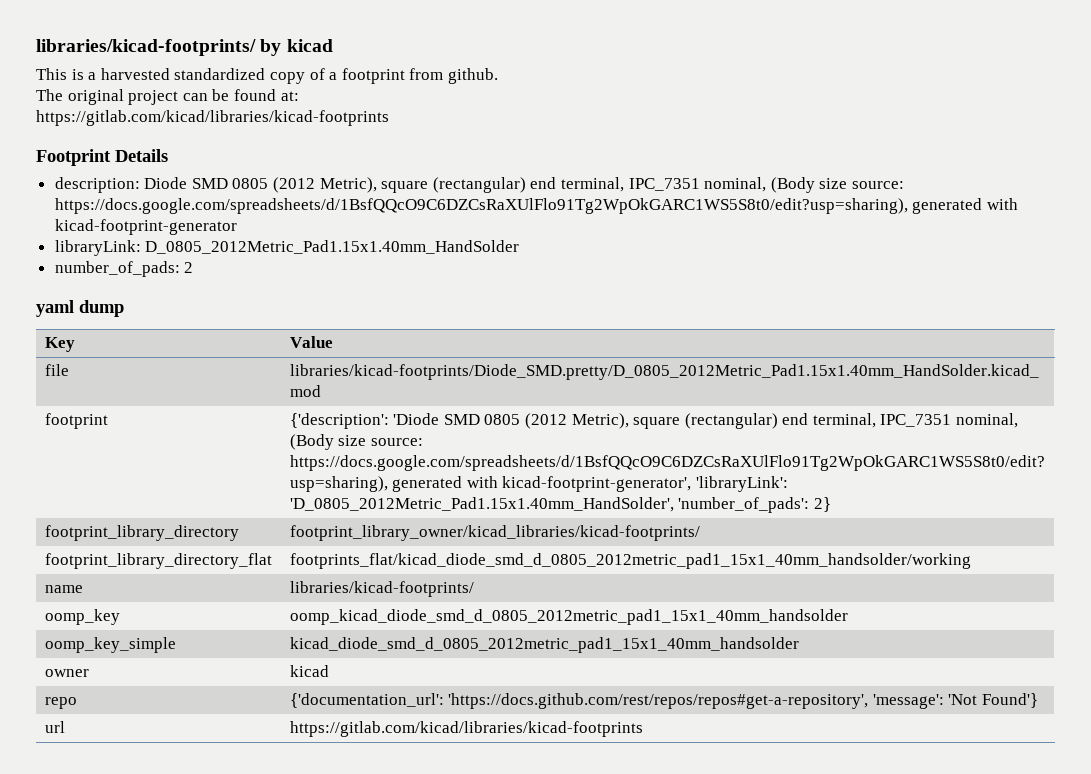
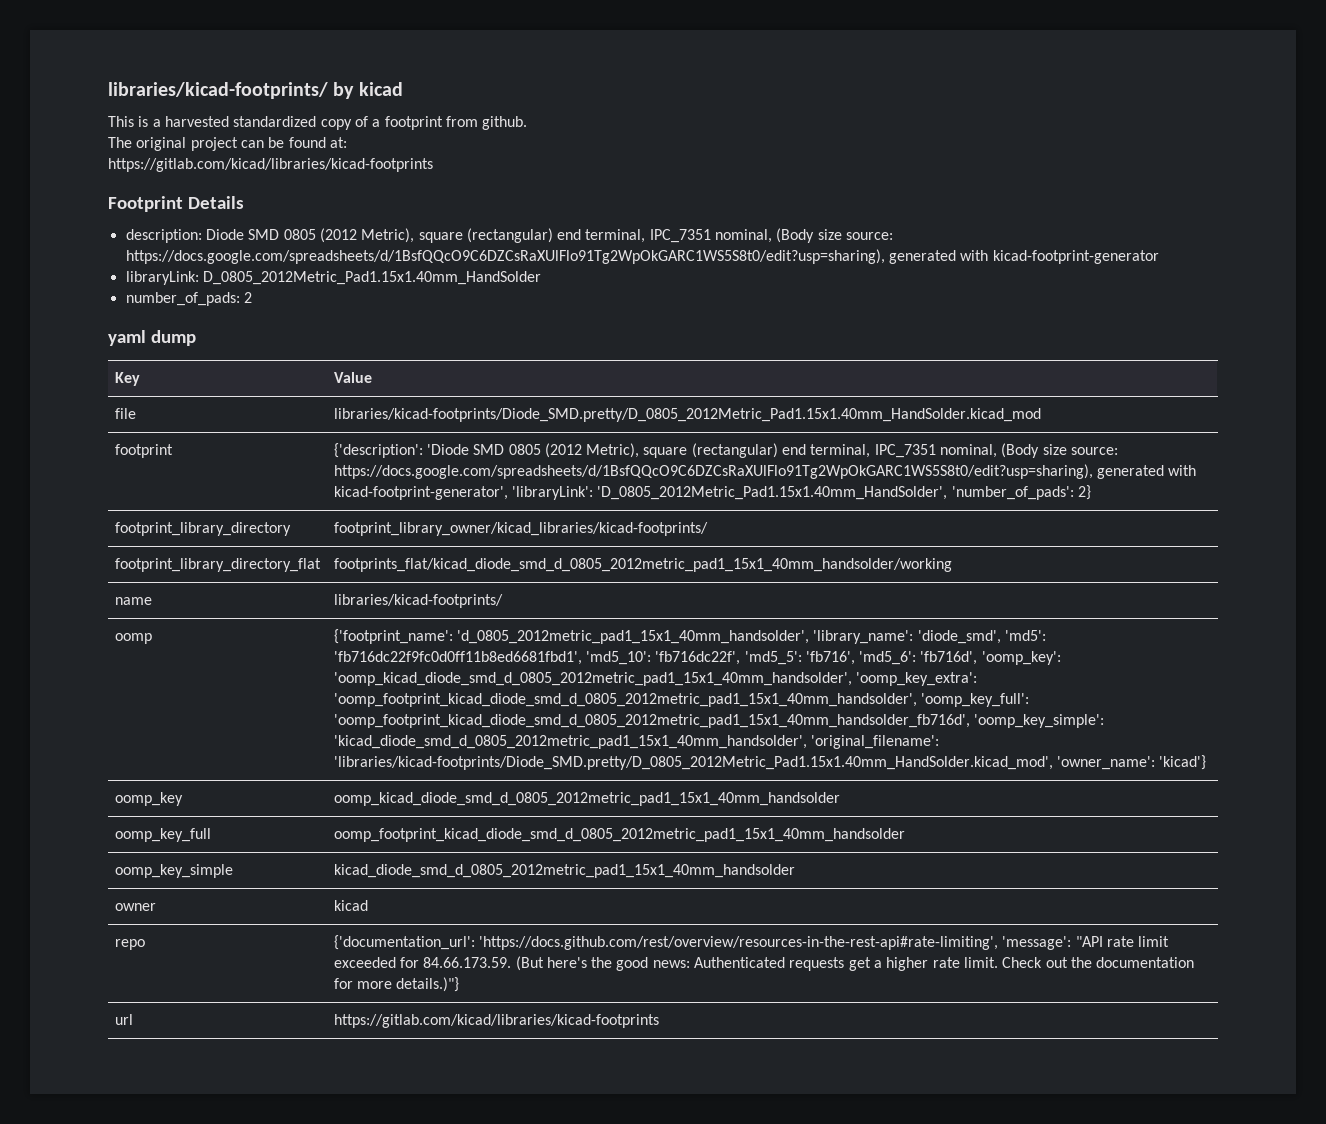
(474, 589) none -> [114,633,152,644] [333,629,1046,644] [333,651,1061,665] [333,672,977,686] [333,693,1029,707] [333,714,1104,728] [333,735,939,749] [333,755,1207,770] // oomp | {'footprint_name': 'd_0805_2012metric_pad1_15x1_40mm_handsolder', 'library_name': 'diode_smd', 'md5': 'fb716dc22f9fc0d0ff11b8ed6681fbd1', 'md5_10': 'fb716dc22f', 'md5_5': 'fb716', 'md5_6': 'fb716d', 'oomp_key': 'oomp_kicad_diode_smd_d_0805_2012metric_pad1_15x1_40mm_handsolder', 'oomp_key_extra': 'oomp_footprint_kicad_diode_smd_d_0805_2012metric_pad1_15x1_40mm_handsolder', 'oomp_key_full': 'oomp_footprint_kicad_diode_smd_d_0805_2012metric_pad1_15x1_40mm_handsolder_fb716d', 'oomp_key_simple': 'kicad_diode_smd_d_0805_2012metric_pad1_15x1_40mm_handsolder', 'original_filename': 'libraries/kicad-footprints/Diode_SMD.pretty/D_0805_2012Metric_Pad1.15x1.40mm_HandSolder.kicad_mod', 'owner_name': 'kicad'}
(848, 617) none -> [114,828,211,842] [333,828,905,842] // oomp_key_full | oomp_footprint_kicad_diode_smd_d_0805_2012metric_pad1_15x1_40mm_handsolder
[448,693,1038,709] 'https://docs.github.com/rest/repos/repos#get-a-repository', 'message': 'Not Found'} -> [478,936,1170,950] [333,956,1195,971] [333,977,460,992] 'https://docs.github.com/rest/overview/resources-in-the-rest-api#rate-limiting', 'message': "API rate limit exceeded for 84.66.173.59. (But here's the good news: Authenticated requests get a higher rate limit. Check out the documentation for more details.)"}

